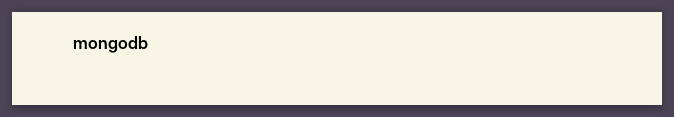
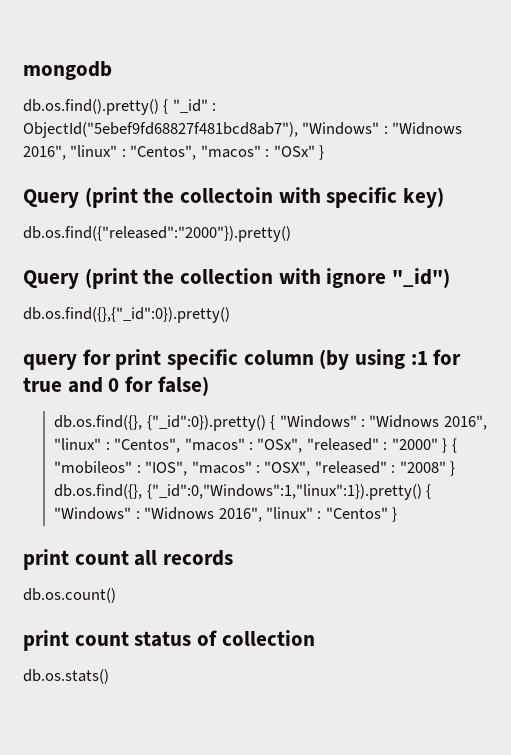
(148, 44) none -> [23,99,217,115] [23,122,463,138] [23,145,325,160] [23,187,445,208] [23,226,291,242] [23,268,451,289] [23,307,230,323] [23,349,462,370] [23,376,209,396] [54,415,487,431] [54,438,457,453] [54,461,456,476] [54,484,432,500] [54,507,398,522] [23,549,234,570] [23,588,116,603] [23,630,315,651] [23,669,109,684] // db.os.find().pretty() { "_id" : ObjectId("5ebef9fd68827f481bcd8ab7"), "Windows" : "Widnows 2016", "linux" : "Centos", "macos" : "OSx" } // Query (print the collectoin with specific key) // db.os.find({"released":"2000"}).pretty() // Query (print the collection with ignore "_id") // db.os.find({},{"_id":0}).pretty() // query for print specific column (by using :1 for true and 0 for false) // db.os.find({}, {"_id":0}).pretty() { "Windows" : "Widnows 2016", "linux" : "Centos", "macos" : "OSx", "released" : "2000" } { "mobileos" : "IOS", "macos" : "OSX", "released" : "2008" } db.os.find({}, {"_id":0,"Windows":1,"linux":1}).pretty() { "Windows" : "Widnows 2016", "linux" : "Centos" } // print count all records // db.os.count() // print count status of collection // db.os.stats()

